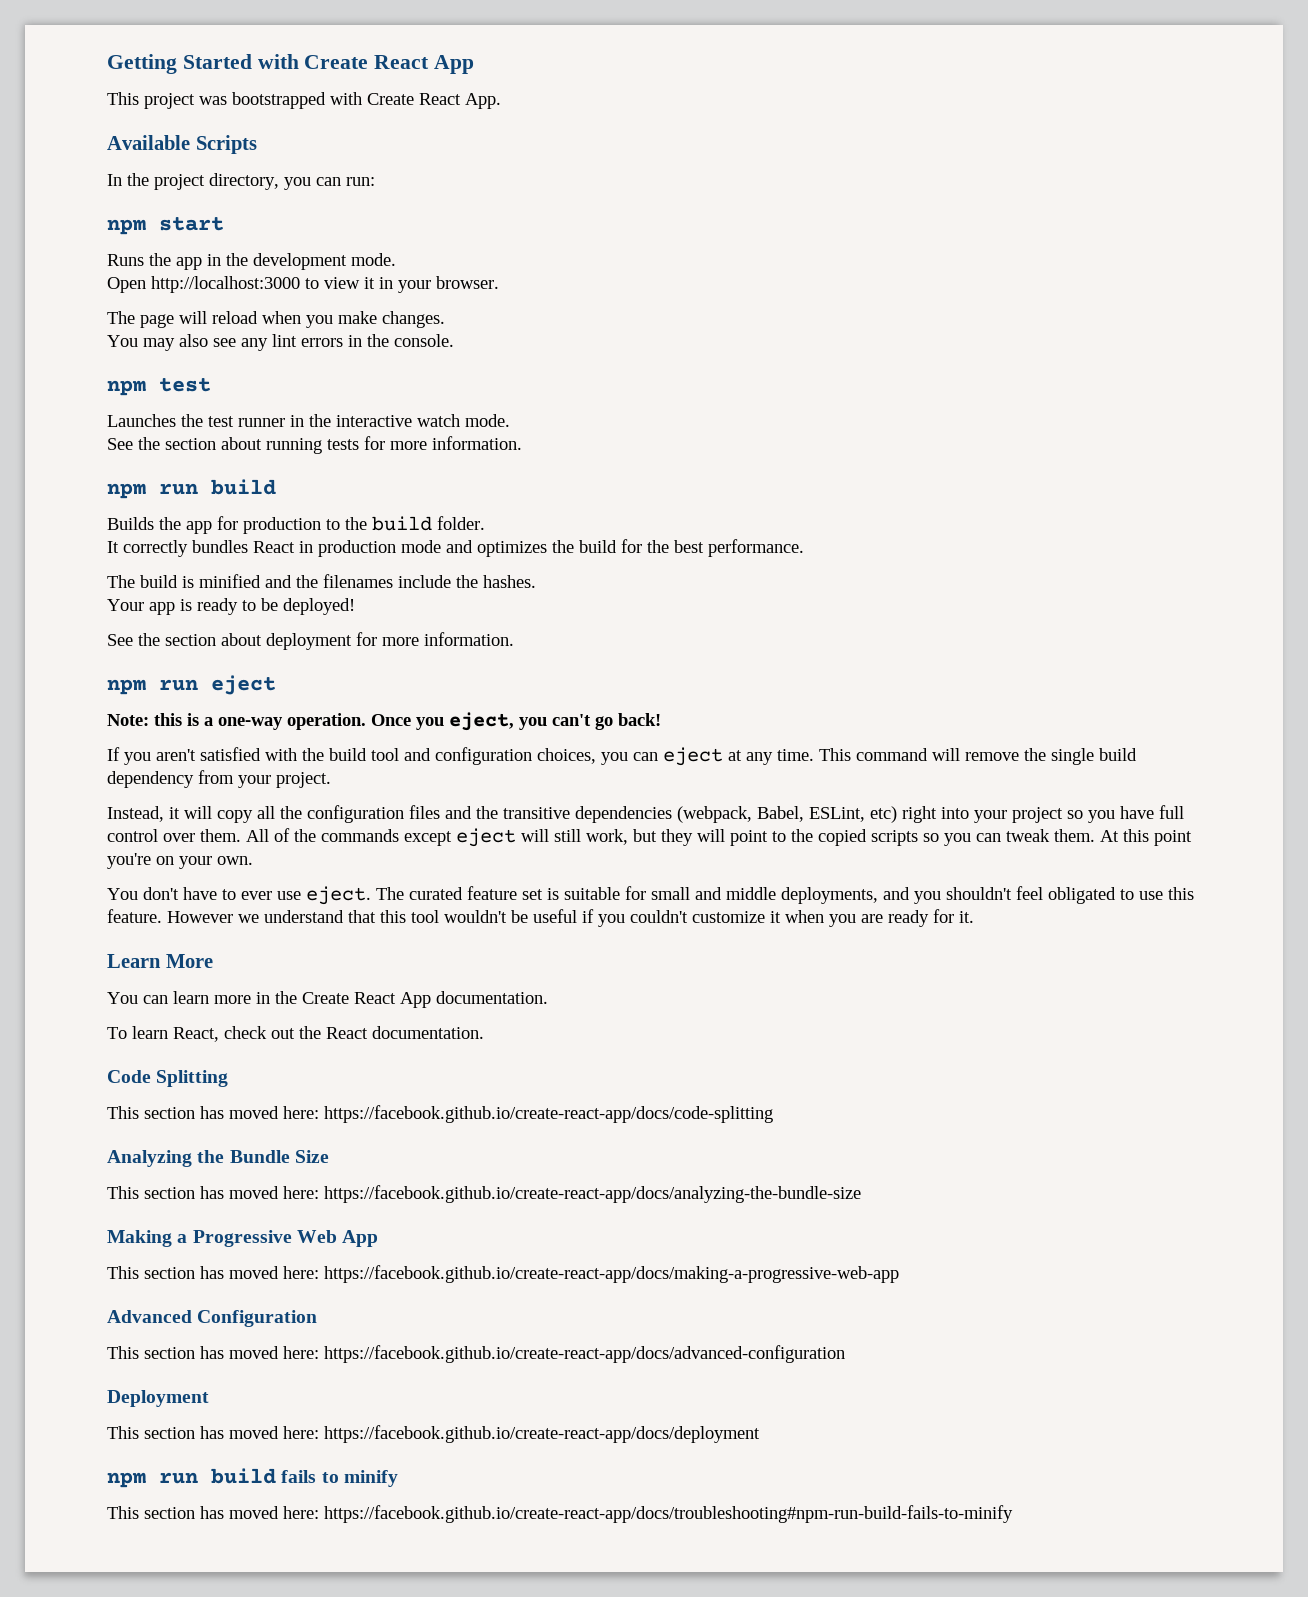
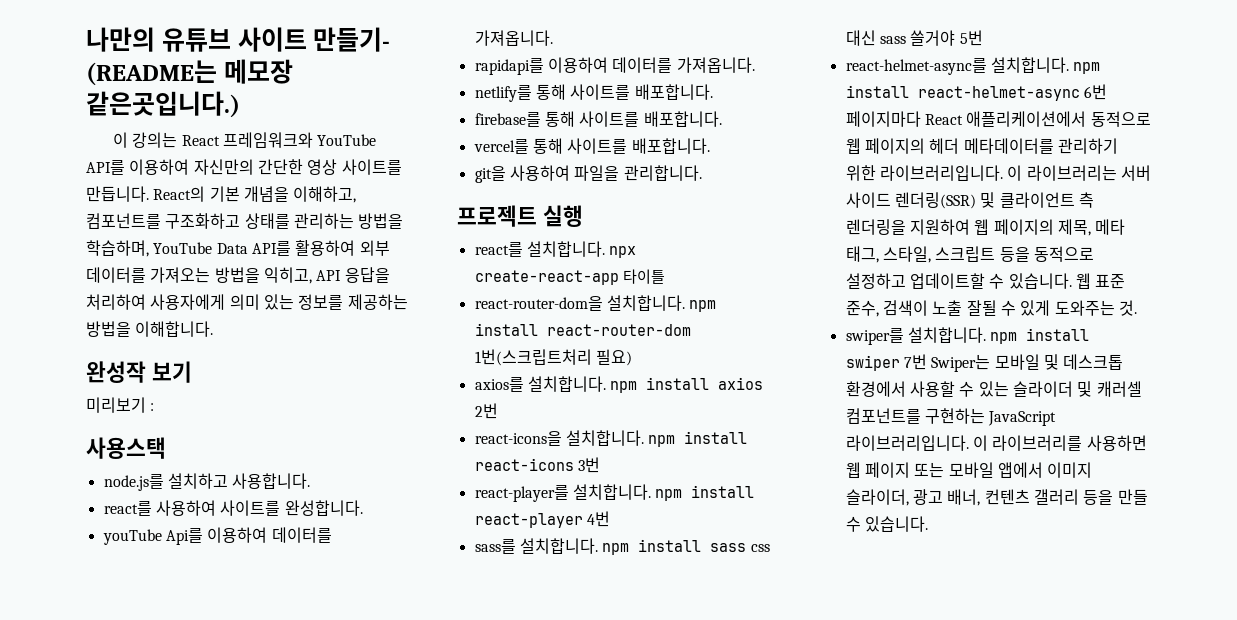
[107,54,475,74] [107,92,501,109] [107,135,257,154] [107,173,375,190] [107,217,224,235] [107,253,396,270] [107,276,499,293] [107,311,445,328] [107,334,454,351] [107,378,211,396] [107,414,510,427] [107,436,522,454] [107,479,276,499] [107,516,485,534] [107,539,804,557] [107,574,536,588] [107,598,355,615] [107,632,514,650] [107,675,276,695] [107,712,661,731] [107,747,1137,766] [107,770,331,788] [107,805,1184,823] [107,828,1192,847] [107,853,253,869] [107,886,1194,905] [107,909,974,927] [107,954,213,968] [107,991,548,1008] [107,1026,484,1042] [107,1070,229,1087] [107,1105,773,1123] [107,1150,329,1167] [107,1185,861,1203] [107,1230,379,1247] [107,1265,899,1283] [107,1310,318,1327] [107,1345,845,1363] [107,1390,209,1407] [107,1425,760,1443] [107,1468,398,1488] [107,1505,1013,1523] Getting Started with Create React App // This project was bootstrapped with Create React App. // Available Scripts // In the project directory, you can run: // npm start // Runs the app in the development mode. // Open http://localhost:3000 to view it in your browser. // The page will reload when you make changes. // You may also see any lint errors in the console. // npm test // Launches the test runner in the interactive watch mode. // See the section about running tests for more information. // npm run build // Builds the app for production to the build folder. // It correctly bundles React in production mode and optimizes the build for the best performance. // The build is minified and the filenames include the hashes. // Your app is ready to be deployed! // See the section about deployment for more information. // npm run eject // Note: this is a one-way operation. Once you eject, you can't go back! // If you aren't satisfied with the build tool and configuration choices, you can eject at any time. This command will remove the single build dependency from your project. // Instead, it will copy all the configuration files and the transitive dependencies (webpack, Babel, ESLint, etc) right into your project so you have full control over them. All of the commands except eject will still work, but they will point to the copied scripts so you can tweak them. At this point you're on your own. // You don't have to ever use eject. The curated feature set is suitable for small and middle deployments, and you shouldn't feel obligated to use this feature. However we understand that this tool wouldn't be useful if you couldn't customize it when you are ready for it. // Learn More // You can learn more in the Create React App documentation. // To learn React, check out the React documentation. // Code Splitting // This section has moved here: https://facebook.github.io/create-react-app/docs/code-splitting // Analyzing the Bundle Size // This section has moved here: https://facebook.github.io/create-react-app/docs/analyzing-the-bundle-size // Making a Progressive Web App // This section has moved here: https://facebook.github.io/create-react-app/docs/making-a-progressive-web-app // Advanced Configuration // This section has moved here: https://facebook.github.io/create-react-app/docs/advanced-configuration // Deployment // This section has moved here: https://facebook.github.io/create-react-app/docs/deployment // npm run build fails to minify // This section has moved here: https://facebook.github.io/create-react-app/docs/troubleshooting#npm-run-build-fails-to-minify -> [86,27,391,52] [86,59,293,86] [86,91,240,118] [112,132,377,148] [86,159,402,175] [86,186,357,203] [86,213,404,229] [86,240,390,257] [86,267,390,284] [86,294,408,310] [86,321,214,337] [86,361,192,383] [86,397,155,413] [86,437,166,459] [103,473,311,491] [103,500,363,516] [102,527,332,545] [474,30,553,46] [474,57,755,75] [474,84,713,102] [474,111,722,127] [473,138,710,154] [474,165,702,183] [457,205,583,227] [474,241,637,258] [474,269,665,285] [474,295,717,312] [474,323,691,336] [474,349,632,366] [474,376,764,393] [474,403,498,419] [474,430,748,447] [474,457,600,473] [474,484,755,502] [474,511,610,528] [474,538,770,555] [845,30,983,46] [845,57,1101,75] [845,84,1107,101] [845,111,1151,127] [845,138,1118,154] [845,165,1151,181] [845,192,1094,209] [845,219,1126,236] [845,246,1094,263] [845,273,1126,289] [845,300,1137,317] [845,327,1090,345] [845,354,1124,372] [845,381,1142,397] [845,408,1057,426] [845,435,1147,451] [845,462,1093,478] [845,489,1148,506] [845,516,928,532] 나만의 유튜브 사이트 만들기- (README는 메모장 같은곳입니다.) // 이 강의는 React 프레임워크와 YouTube API를 이용하여 자신만의 간단한 영상 사이트를 만듭니다. React의 기본 개념을 이해하고, 컴포넌트를 구조화하고 상태를 관리하는 방법을 학습하며, YouTube Data API를 활용하여 외부 데이터를 가져오는 방법을 익히고, API 응답을 처리하여 사용자에게 의미 있는 정보를 제공하는 방법을 이해합니다. // 완성작 보기 // 미리보기 : // 사용스택 // node.js를 설치하고 사용합니다. // react를 사용하여 사이트를 완성합니다. // youTube Api를 이용하여 데이터를 가져옵니다. // rapidapi를 이용하여 데이터를 가져옵니다. // netlify를 통해 사이트를 배포합니다. // firebase를 통해 사이트를 배포합니다. // vercel를 통해 사이트를 배포합니다. // git을 사용하여 파일을 관리합니다. // 프로젝트 실행 // react를 설치합니다. npx create-react-app 타이틀 // react-router-dom을 설치합니다. npm install react-router-dom 1번(스크립트처리 필요) // axios를 설치합니다. npm install axios 2번 // react-icons을 설치합니다. npm install react-icons 3번 // react-player를 설치합니다. npm install react-player 4번 // sass를 설치합니다. npm install sass css 대신 sass 쓸거야 5번 // react-helmet-async를 설치합니다. npm install react-helmet-async 6번 페이지마다 React 애플리케이션에서 동적으로 웹 페이지의 헤더 메타데이터를 관리하기 위한 라이브러리입니다. 이 라이브러리는 서버 사이드 렌더링(SSR) 및 클라이언트 측 렌더링을 지원하여 웹 페이지의 제목, 메타 태그, 스타일, 스크립트 등을 동적으로 설정하고 업데이트할 수 있습니다. 웹 표준 준수, 검색이 노출 잘될 수 있게 도와주는 것. // swiper를 설치합니다. npm install swiper 7번 Swiper는 모바일 및 데스크톱 환경에서 사용할 수 있는 슬라이더 및 캐러셀 컴포넌트를 구현하는 JavaScript 라이브러리입니다. 이 라이브러리를 사용하면 웹 페이지 또는 모바일 앱에서 이미지 슬라이더, 광고 배너, 컨텐츠 갤러리 등을 만들 수 있습니다.

